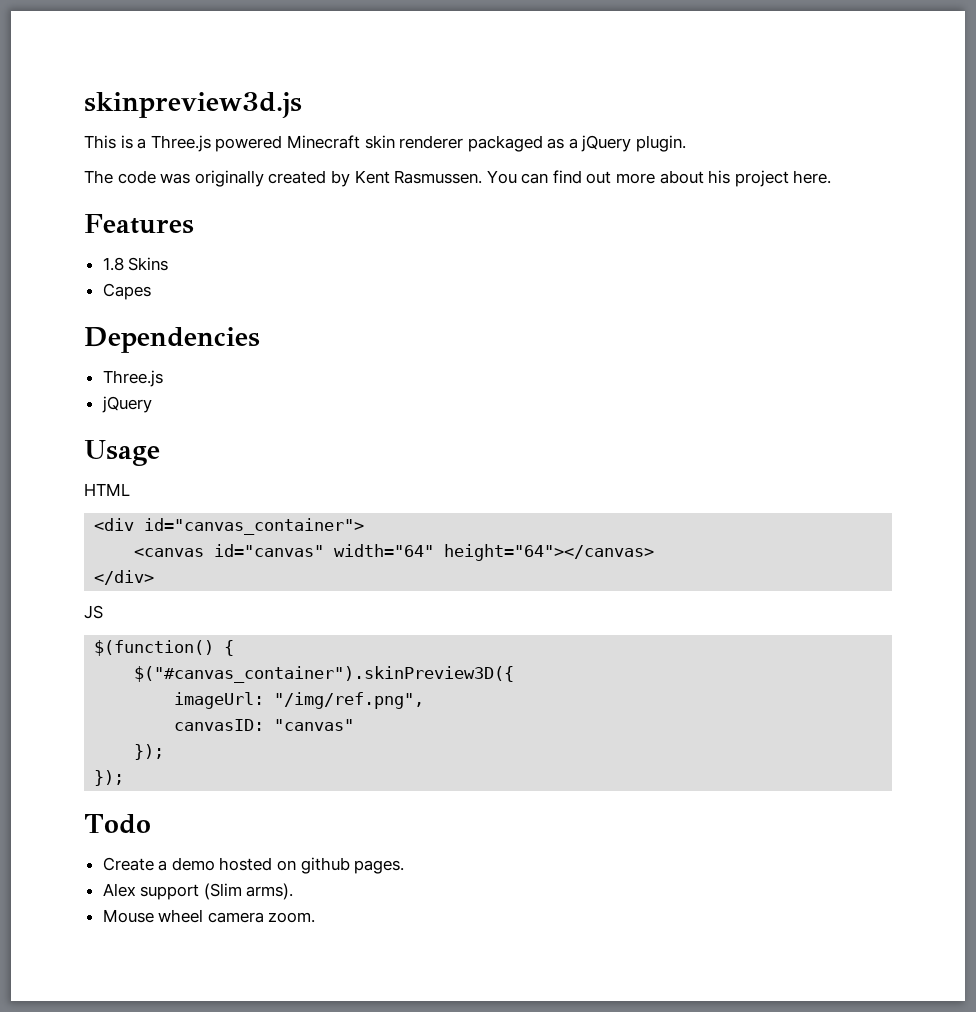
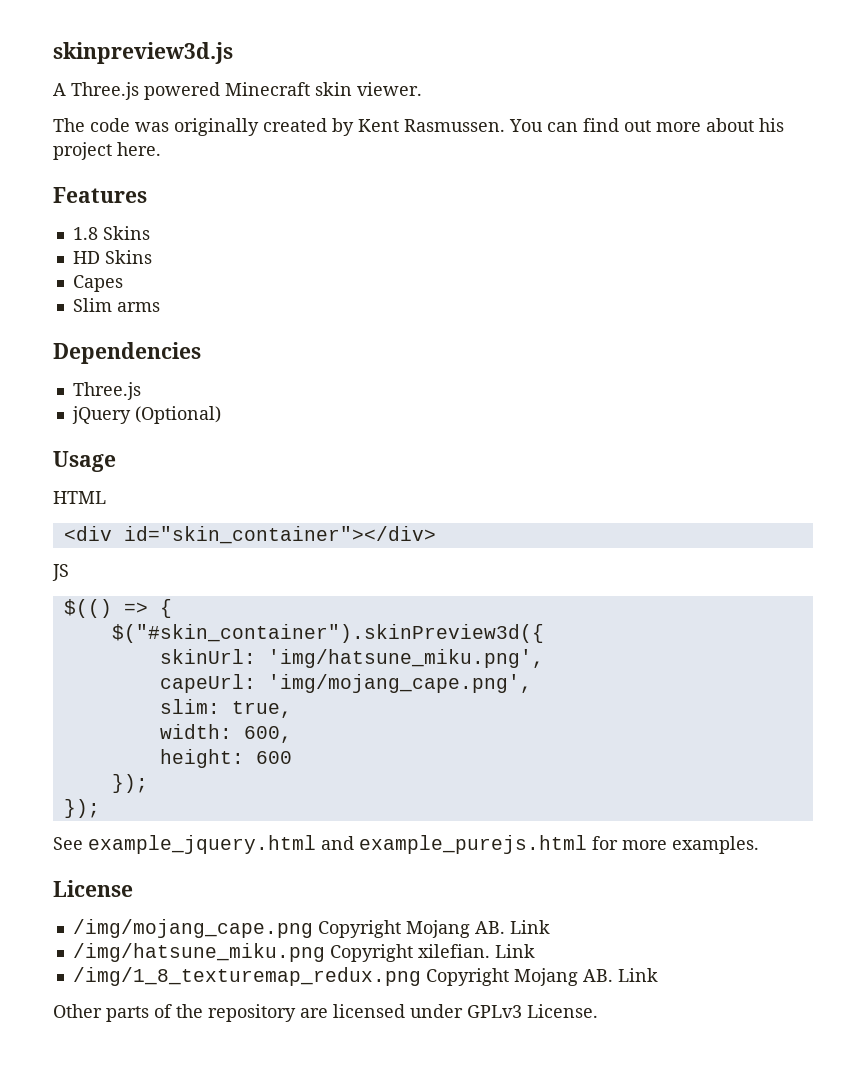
[84,135,147,149] This is a -> [53,83,66,96] A
[399,135,687,152] renderer packaged as a jQuery plugin. -> [357,82,422,96] viewer.
(169, 264) none -> [72,250,152,264] // HD Skins
(151, 291) none -> [72,298,160,312] // Slim arms
(152, 404) none -> [134,406,221,424] (Optional)
[144,518,365,535] [134,544,655,561] [94,570,155,585] id="canvas_container"> // <canvas id="canvas" width="64" height="64"></canvas> // </div> -> [123,526,436,544] id="skin_container"></div>
[94,640,215,656] $(function() -> [63,599,148,618] $(() =>
[134,666,515,683] [174,692,425,709] [174,719,355,731] [134,744,165,760] [94,770,125,786] [84,814,151,834] [102,857,405,874] [102,883,294,900] [102,909,316,923] $("#canvas_container").skinPreview3D({ // imageUrl: "/img/ref.png", // canvasID: "canvas" // }); // }); // Todo // Create a demo hosted on github pages. // Alex support (Slim arms). // Mouse wheel camera zoom. -> [111,624,544,643] [159,649,544,668] [159,674,532,693] [159,699,292,718] [159,724,292,743] [159,749,292,768] [111,774,148,793] [63,799,100,818] [53,835,759,854] [53,880,133,897] [72,919,550,938] [72,943,535,962] [72,967,658,986] [53,1004,598,1022] $("#skin_container").skinPreview3d({ // skinUrl: 'img/hatsune_miku.png', // capeUrl: 'img/mojang_cape.png', // slim: true, // width: 600, // height: 600 // }); // }); // See example_jquery.html and example_purejs.html for more examples. // License // /img/mojang_cape.png Copyright Mojang AB. Link // /img/hatsune_miku.png Copyright xilefian. Link // /img/1_8_texturemap_redux.png Copyright Mojang AB. Link // Other parts of the repository are licensed under GPLv3 License.

